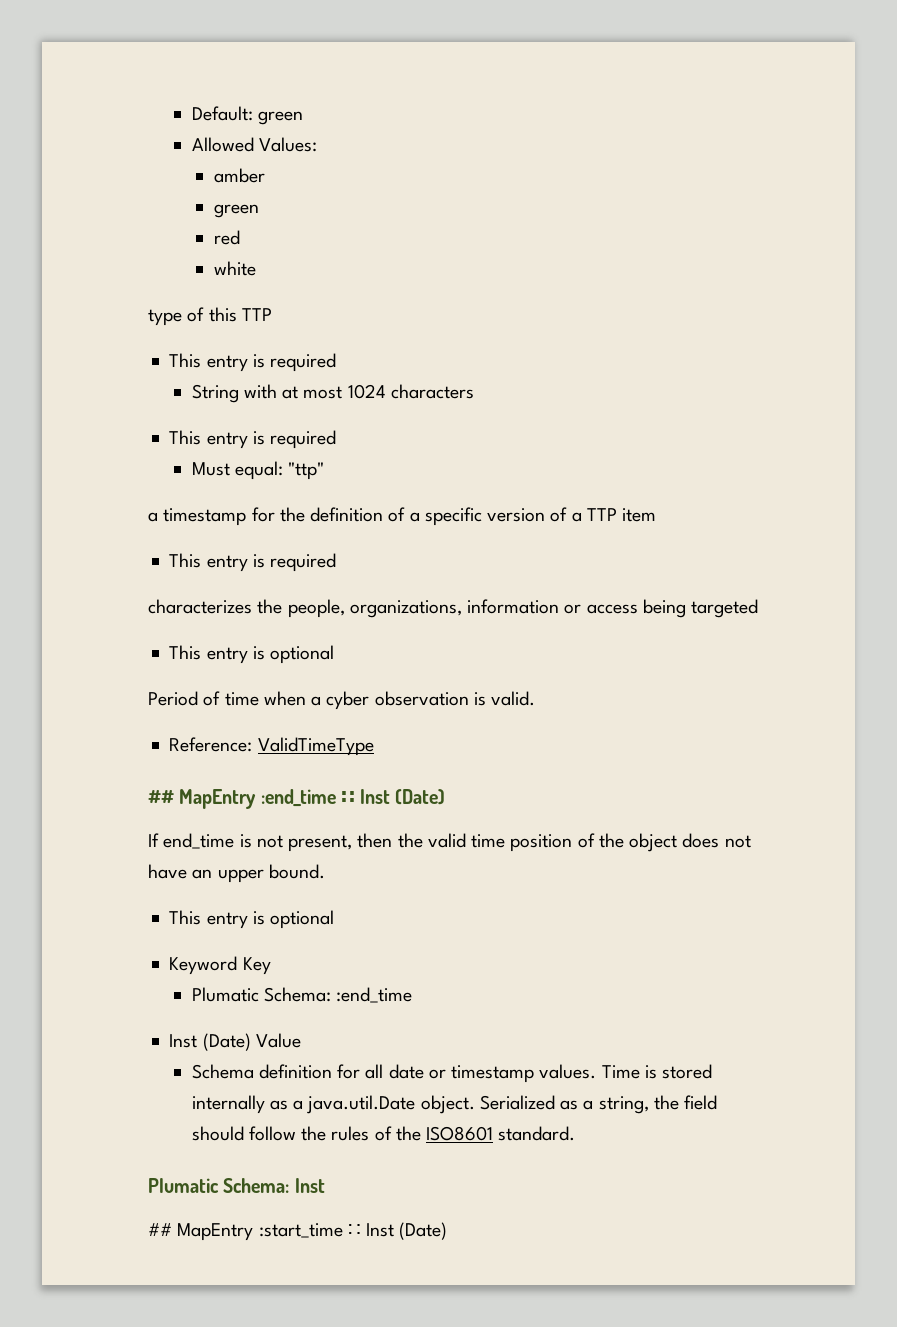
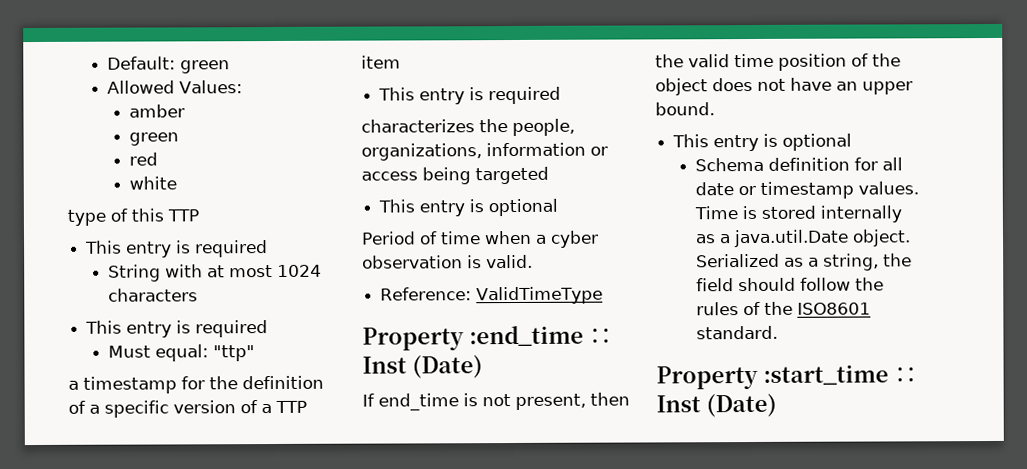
[148,789,257,809] ## MapEntry -> [362,327,464,351] Property
[169,956,271,975] [191,987,413,1003] [169,1033,301,1051] // Keyword Key // Plumatic Schema: :end_time // Inst (Date) Value -> (853, 142) none
[148,1178,325,1193] [148,1223,254,1241] Plumatic Schema: Inst // ## MapEntry -> [656,365,758,390] Property

